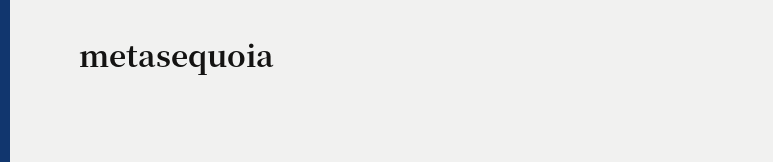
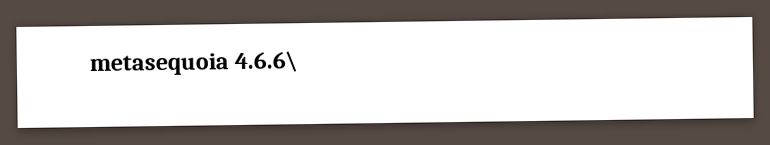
(274, 59) none -> [234,51,299,74] 4.6.6\

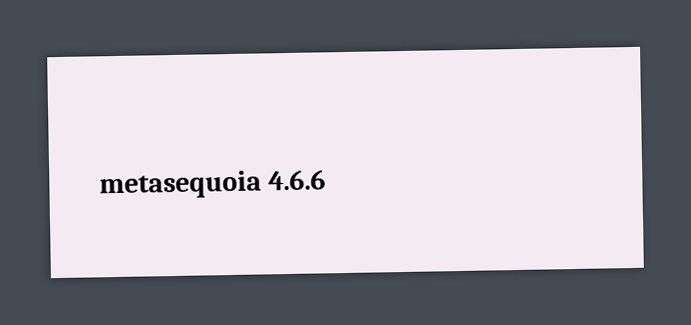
[234,51,299,74] 4.6.6\ -> [268,169,327,191] 4.6.6

